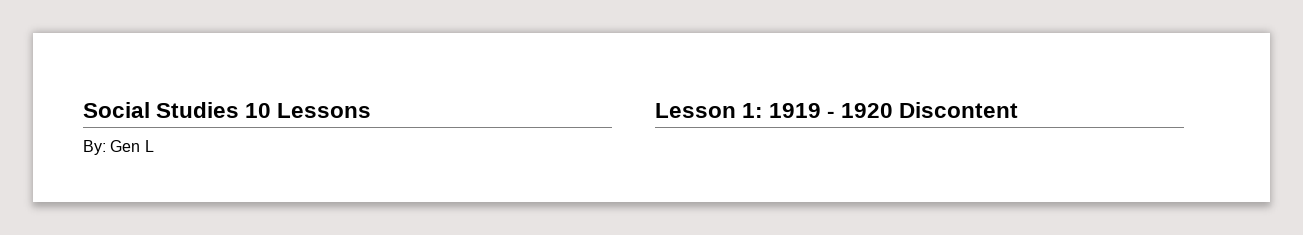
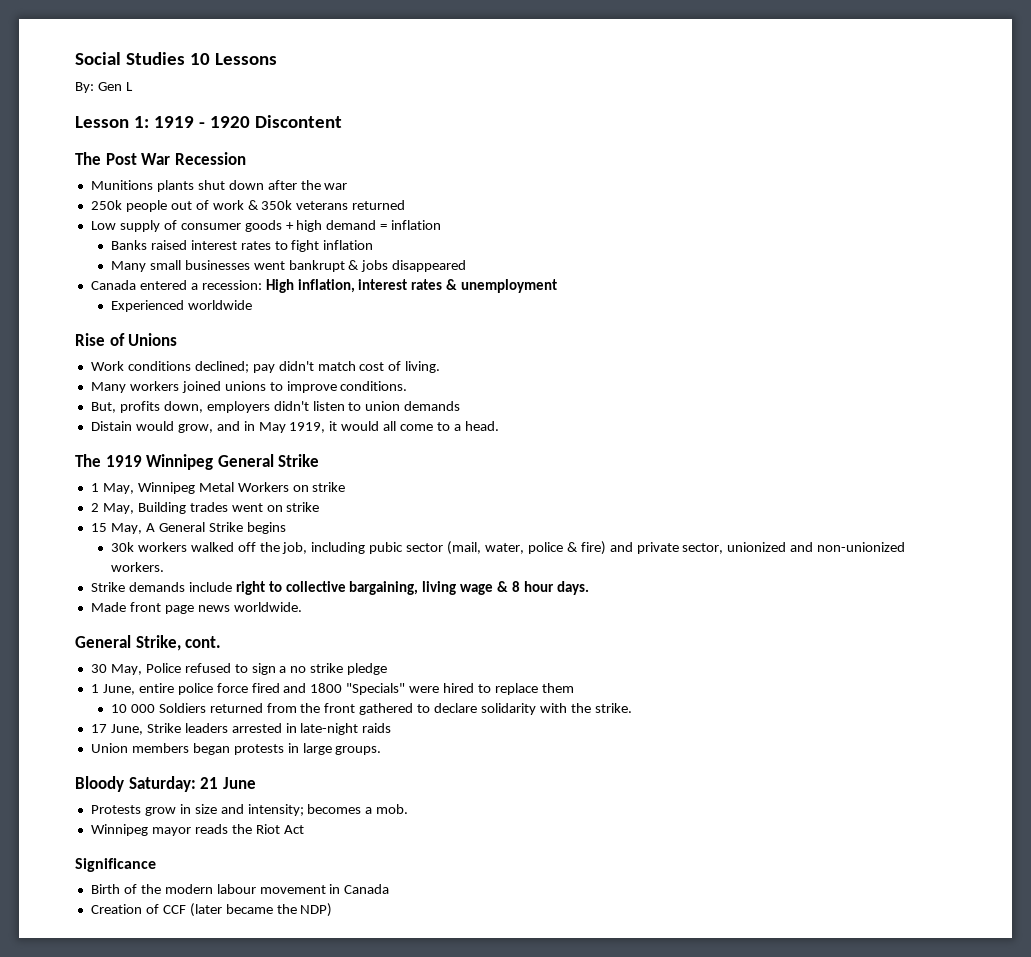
(1019, 110) none -> [75,152,246,165] [90,180,348,192] [90,200,406,212] [90,220,442,232] [110,240,374,252] [110,260,467,272] [90,279,558,293] [110,300,252,312] [75,333,178,346] [90,361,441,373] [90,381,408,393] [90,401,461,413] [90,421,499,433] [75,454,320,470] [90,482,346,494] [90,502,320,514] [90,522,286,534] [110,541,906,555] [110,562,164,572] [90,581,589,595] [90,602,302,614] [75,635,222,651] [90,663,388,675] [90,683,574,695] [110,703,632,715] [90,723,392,735] [90,743,382,755] [75,776,256,792] [90,804,409,816] [90,824,304,836] [75,858,156,872] [90,884,390,894] [90,903,333,917] // The Post War Recession // Munitions plants shut down after the war // 250k people out of work & 350k veterans returned // Low supply of consumer goods + high demand = inflation // Banks raised interest rates to fight inflation // Many small businesses went bankrupt & jobs disappeared // Canada entered a recession: High inflation, interest rates & unemployment // Experienced worldwide // Rise of Unions // Work conditions declined; pay didn't match cost of living. // Many workers joined unions to improve conditions. // But, profits down, employers didn't listen to union demands // Distain would grow, and in May 1919, it would all come to a head. // The 1919 Winnipeg General Strike // 1 May, Winnipeg Metal Workers on strike // 2 May, Building trades went on strike // 15 May, A General Strike begins // 30k workers walked off the job, including pubic sector (mail, water, police & fire) and private sector, unionized and non-unionized workers. // Strike demands include right to collective bargaining, living wage & 8 hour days. // Made front page news worldwide. // General Strike, cont. // 30 May, Police refused to sign a no strike pledge // 1 June, entire police force fired and 1800 "Specials" were hired to replace them // 10 000 Soldiers returned from the front gathered to declare solidarity with the strike. // 17 June, Strike leaders arrested in late-night raids // Union members began protests in large groups. // Bloody Saturday: 21 June // Protests grow in size and intensity; becomes a mob. // Winnipeg mayor reads the Riot Act // Significance // Birth of the modern labour movement in Canada // Creation of CCF (later became the NDP)

